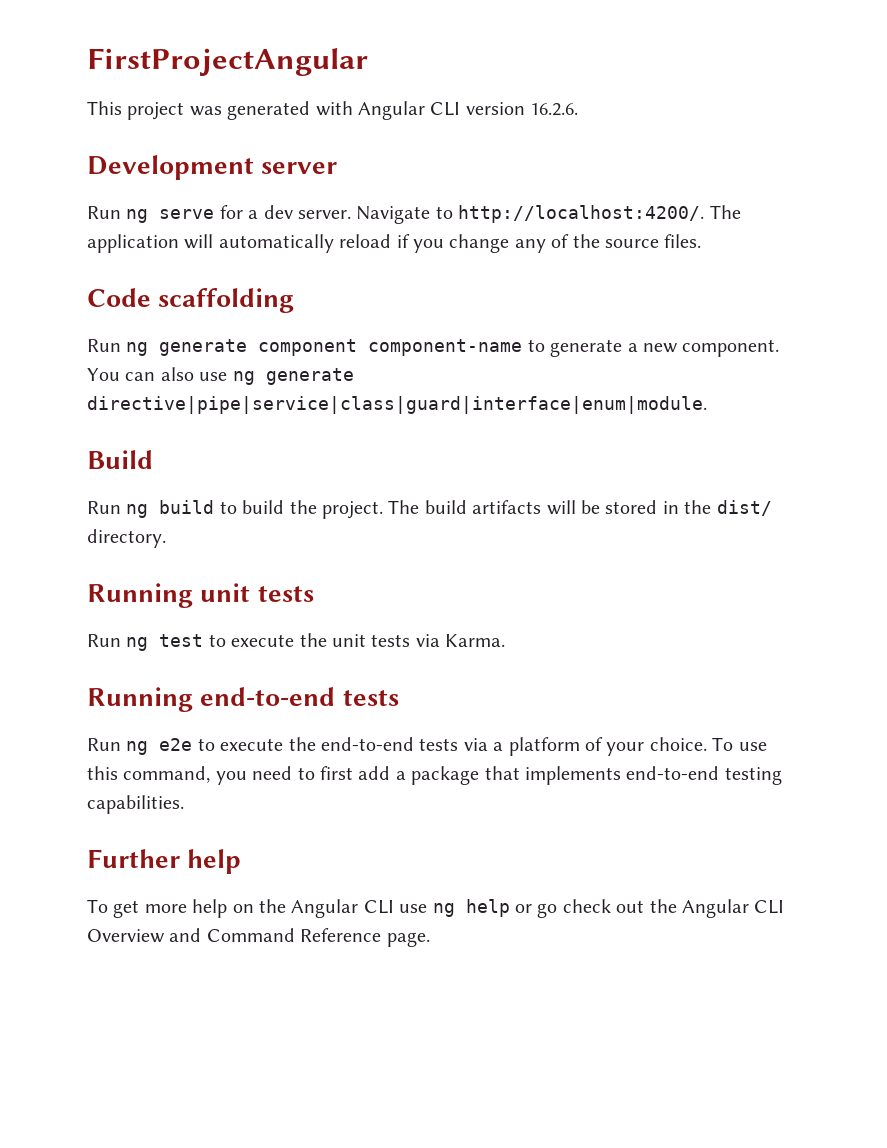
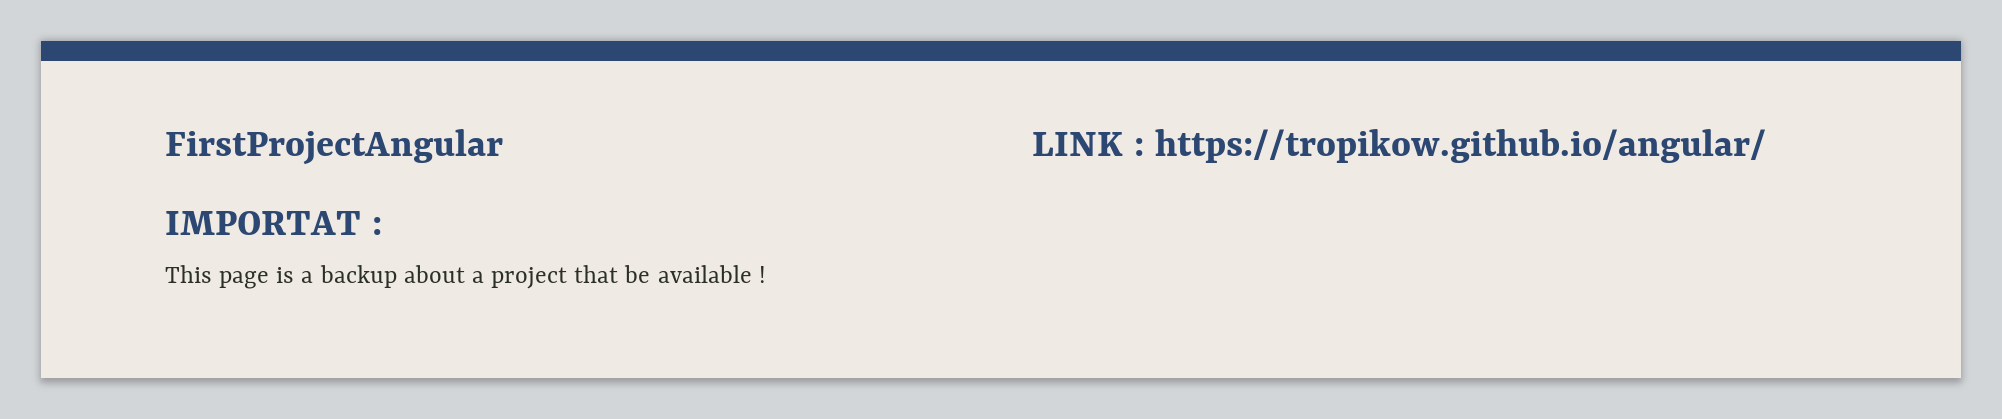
(368, 62) none -> [165,211,383,235] // IMPORTAT :
[127,101,579,120] [87,155,338,180] [87,205,741,224] [87,234,702,253] [87,288,295,313] [87,339,780,357] [87,367,354,385] [87,396,707,414] [87,450,153,469] [87,500,772,519] [87,529,166,548] [87,583,314,608] [87,633,506,651] [87,687,399,712] [87,737,767,756] [87,766,782,785] [87,795,184,814] [87,849,242,874] [87,899,785,918] [87,928,430,947] project was generated with Angular CLI version 16.2.6. // Development server // Run ng serve for a dev server. Navigate to http://localhost:4200/. The application will automatically reload if you change any of the source files. // Code scaffolding // Run ng generate component component-name to generate a new component. You can also use ng generate directive|pipe|service|class|guard|interface|enum|module. // Build // Run ng build to build the project. The build artifacts will be stored in the dist/ directory. // Running unit tests // Run ng test to execute the unit tests via Karma. // Running end-to-end tests // Run ng e2e to execute the end-to-end tests via a platform of your choice. To use this command, you need to first add a package that implements end-to-end testing capabilities. // Further help // To get more help on the Angular CLI use ng help or go check out the Angular CLI Overview and Command Reference page. -> [219,265,766,289] [1032,129,1767,163] page is a backup about a project that be available ! // LINK : https://tropikow.github.io/angular/

